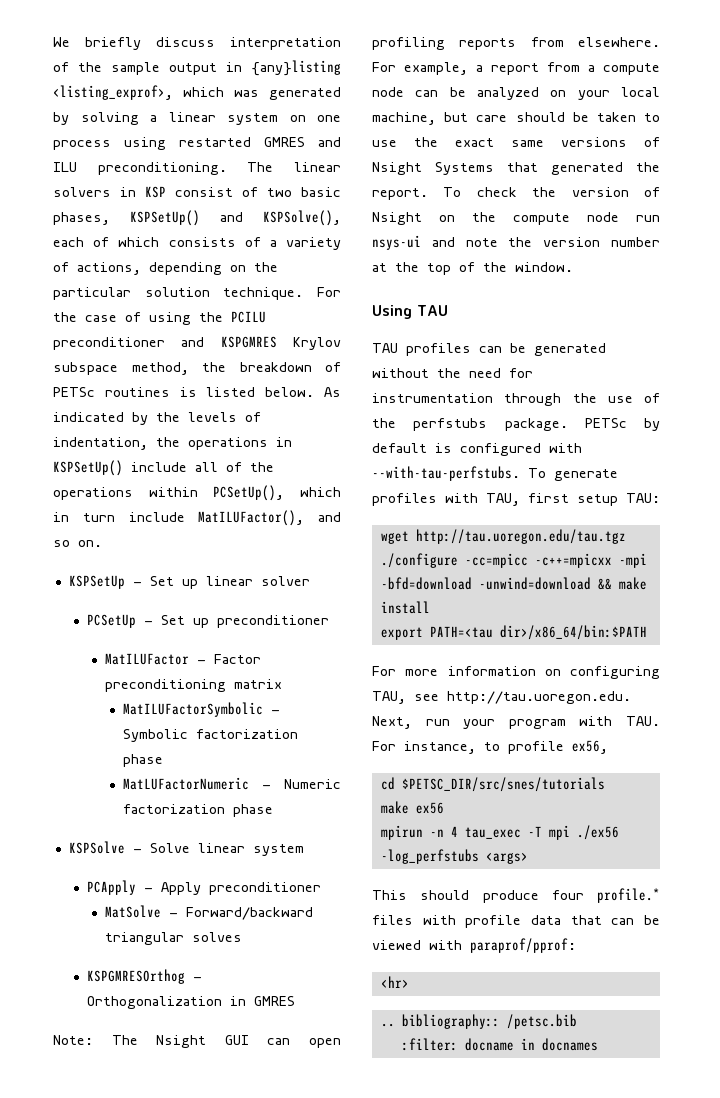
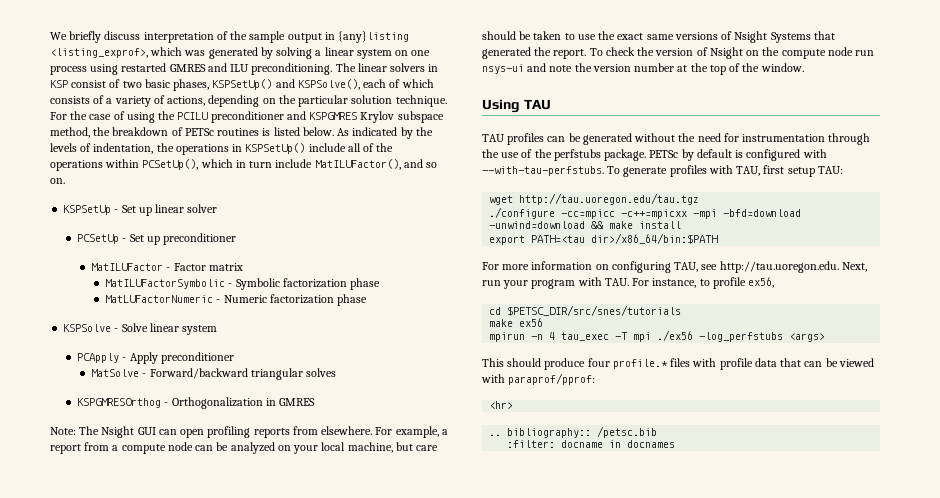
[104,679,226,692] preconditioning -> (206, 267) none

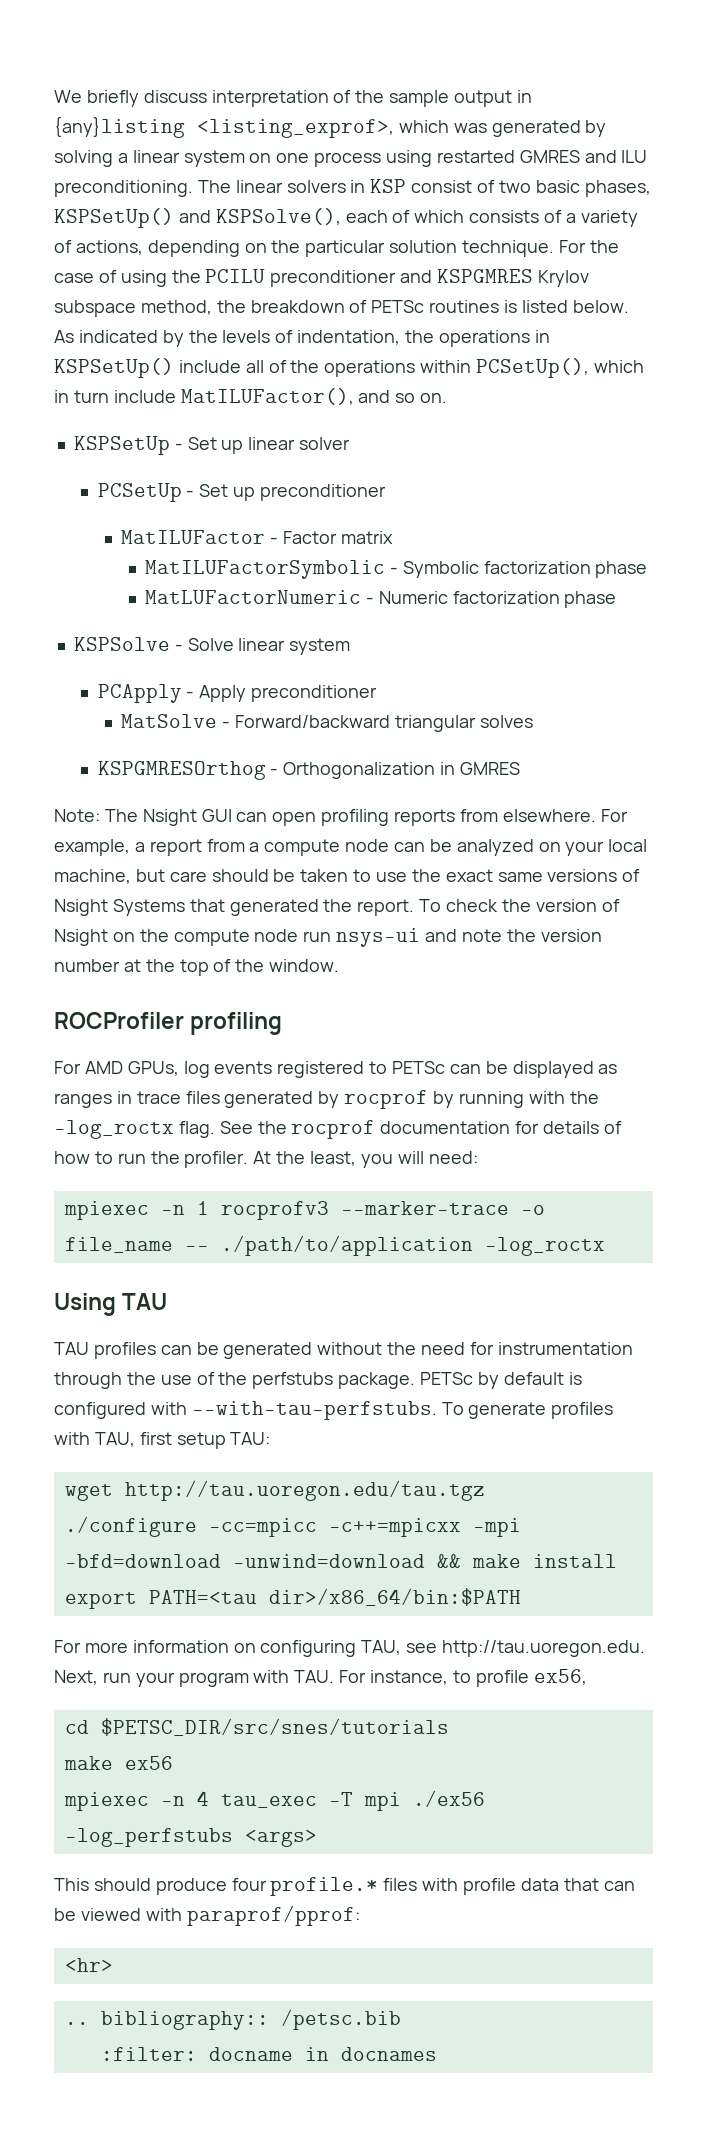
(804, 67) none -> [54,1012,283,1035] [54,1061,618,1078] [54,1090,599,1109] [54,1120,622,1139] [54,1151,478,1168] [63,1201,545,1220] [64,1235,605,1256] // ROCProfiler profiling // For AMD GPUs, log events registered to PETSc can be displayed as ranges in trace files generated by rocprof by running with the -log_roctx flag. See the rocprof documentation for details of how to run the profiler. At the least, you will need: // mpiexec -n 1 rocprofv3 --marker-trace -o file_name -- ./path/to/application -log_roctx
[489,332,526,342] mpirun -> [63,1792,149,1811] mpiexec

